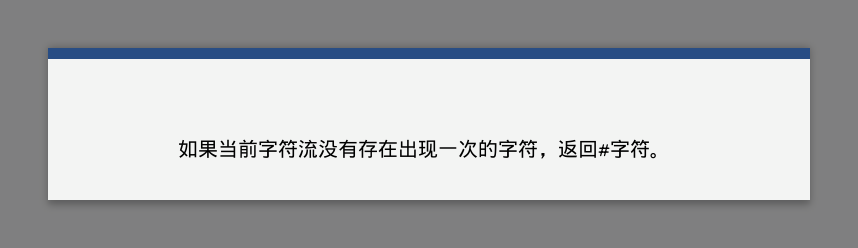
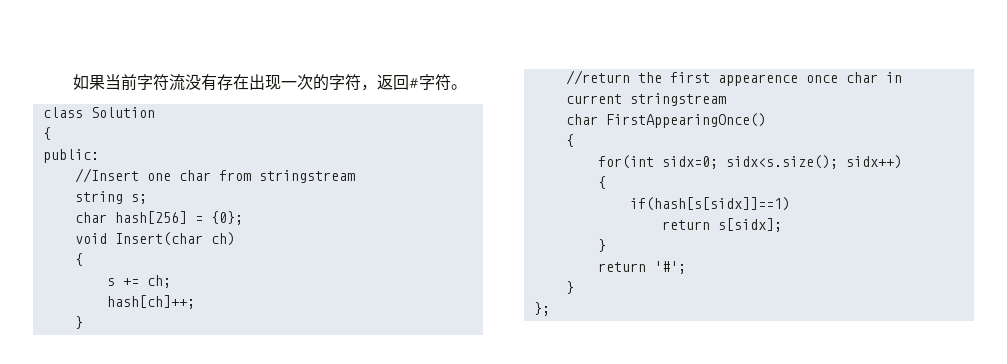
(671, 155) none -> [42,107,155,118] [42,127,51,140] [42,149,99,163] [74,168,355,183] [74,191,147,204] [74,211,243,225] [74,232,235,246] [74,253,83,266] [106,275,171,288] [106,295,195,309] [74,316,83,329] [565,70,902,86] [565,93,726,106] [565,113,766,128] [565,134,574,147] [597,155,902,169] [597,176,606,189] [629,197,790,211] [661,218,782,232] [597,239,606,252] [597,261,686,274] [565,281,574,294] [533,302,550,316] // class Solution // { // public: // //Insert one char from stringstream // string s; // char hash[256] = {0}; // void Insert(char ch) // { // s += ch; // hash[ch]++; // } // //return the first appearence once char in current stringstream // char FirstAppearingOnce() // { // for(int sidx=0; sidx<s.size(); sidx++) // { // if(hash[s[sidx]]==1) // return s[sidx]; // } // return '#'; // } // };

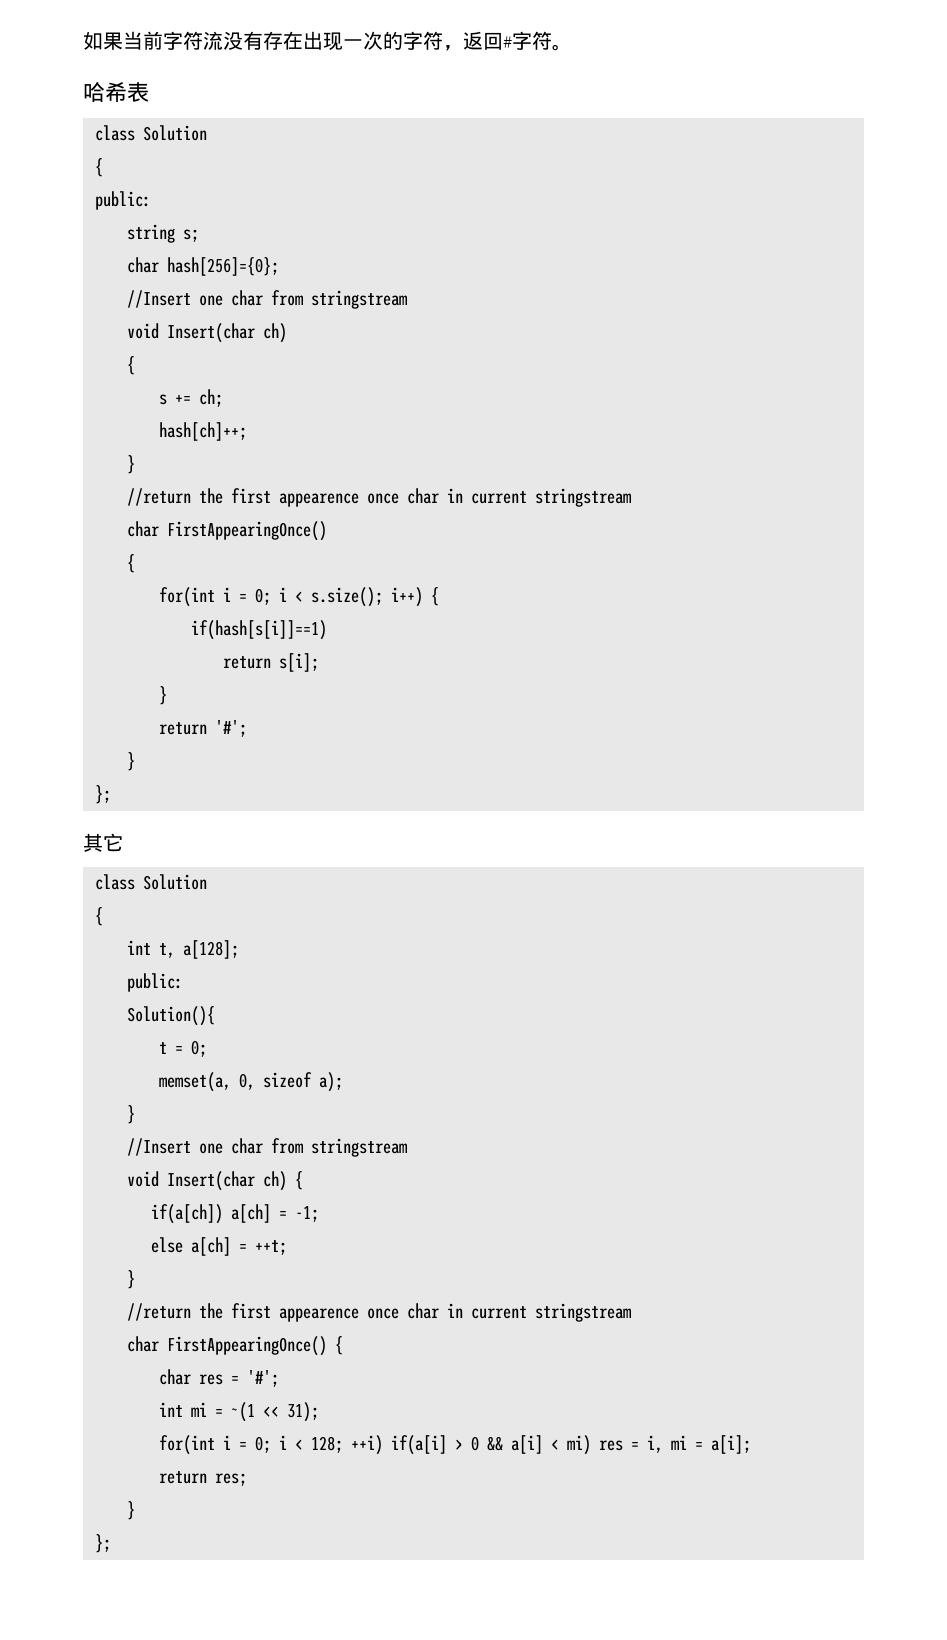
(468, 87) none -> [83,82,149,102] // 哈希表
[74,168,355,183] [74,191,147,204] [74,211,243,225] // //Insert one char from stringstream // string s; // char hash[256] = {0}; -> [127,224,199,243] [127,257,279,276] [127,290,407,309] // string s; // char hash[256]={0}; // //Insert one char from stringstream
[661,155,902,169] [597,176,606,189] [629,197,790,211] [661,218,782,232] sidx=0; sidx<s.size(); sidx++) // { // if(hash[s[sidx]]==1) // return s[sidx]; -> [223,587,439,607] [191,620,327,640] [223,653,319,672] i = 0; i < s.size(); i++) { // if(hash[s[i]]==1) // return s[i];
(550, 309) none -> [83,833,123,852] [95,874,207,890] [95,907,103,926] [127,940,239,959] [127,973,183,992] [127,1006,215,1026] [159,1040,207,1057] [159,1072,343,1092] [127,1105,135,1124] [127,1138,407,1157] [127,1171,303,1191] [151,1204,319,1224] [151,1237,287,1256] [127,1270,135,1289] [127,1303,631,1322] [127,1336,343,1356] [159,1369,279,1387] [159,1402,319,1422] [159,1435,751,1455] [159,1471,247,1486] [127,1501,135,1520] [95,1534,111,1553] // 其它 // class Solution // { // int t, a[128]; // public: // Solution(){ // t = 0; // memset(a, 0, sizeof a); // } // //Insert one char from stringstream // void Insert(char ch) { // if(a[ch]) a[ch] = -1; // else a[ch] = ++t; // } // //return the first appearence once char in current stringstream // char FirstAppearingOnce() { // char res = '#'; // int mi = ~(1 << 31); // for(int i = 0; i < 128; ++i) if(a[i] > 0 && a[i] < mi) res = i, mi = a[i]; // return res; // } // };

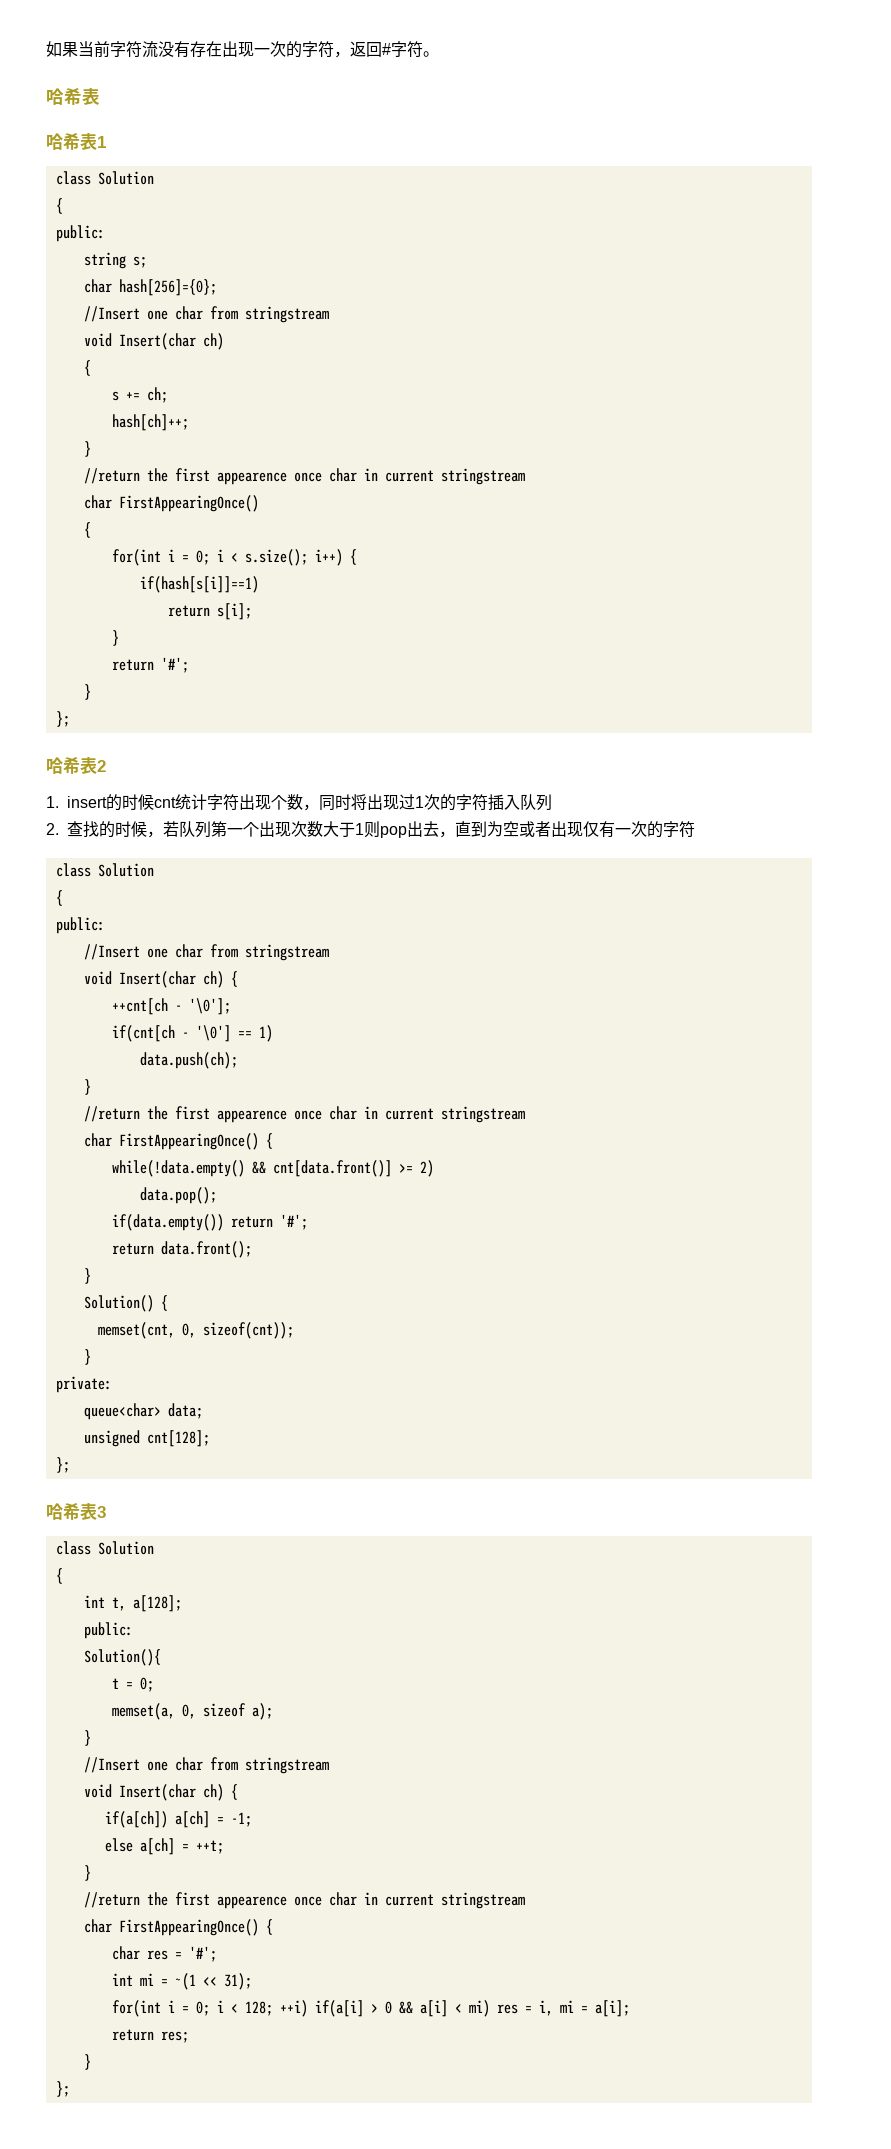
(149, 92) none -> [46,132,106,150] // 哈希表1
[83,833,123,852] 其它 -> [46,756,106,774] [46,794,552,811] [46,821,695,838] [55,863,154,877] [55,890,63,906] [55,917,105,934] [83,944,329,961] [83,971,238,988] [111,998,231,1015] [111,1025,273,1042] [139,1052,238,1069] [83,1079,91,1095] [83,1106,525,1123] [83,1133,273,1150] [111,1160,434,1177] [139,1187,217,1204] [111,1214,308,1231] [111,1241,252,1258] [83,1268,91,1284] [83,1295,168,1312] [97,1322,294,1339] [83,1349,91,1365] [55,1376,112,1393] [83,1403,203,1420] [83,1430,210,1447] [55,1457,70,1473] [46,1502,106,1520] 哈希表2 // 1. insert的时候cnt统计字符出现个数，同时将出现过1次的字符插入队列 // 2.查找的时候，若队列第一个出现次数大于1则pop出去，直到为空或者出现仅有一次的字符 // class Solution // { // public: // //Insert one char from stringstream // void Insert(char ch) { // ++cnt[ch - '\0']; // if(cnt[ch - '\0'] == 1) // data.push(ch); // } // //return the first appearence once char in current stringstream // char FirstAppearingOnce() { // while(!data.empty() && cnt[data.front()] >= 2) // data.pop(); // if(data.empty()) return '#'; // return data.front(); // } // Solution() { // memset(cnt, 0, sizeof(cnt)); // } // private: // queue<char> data; // unsigned cnt[128]; // }; // 哈希表3

